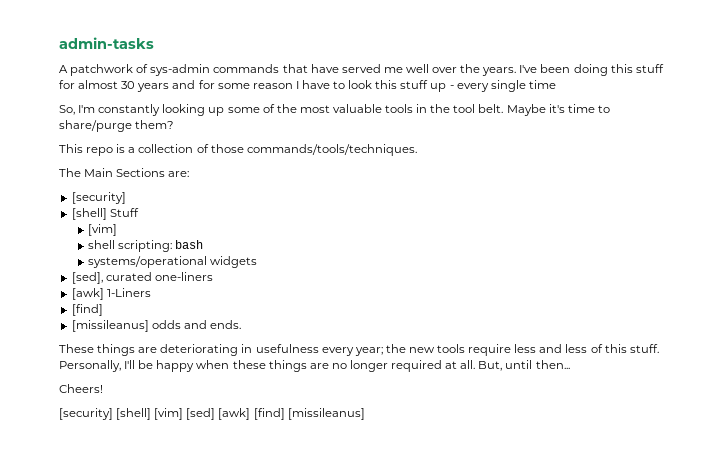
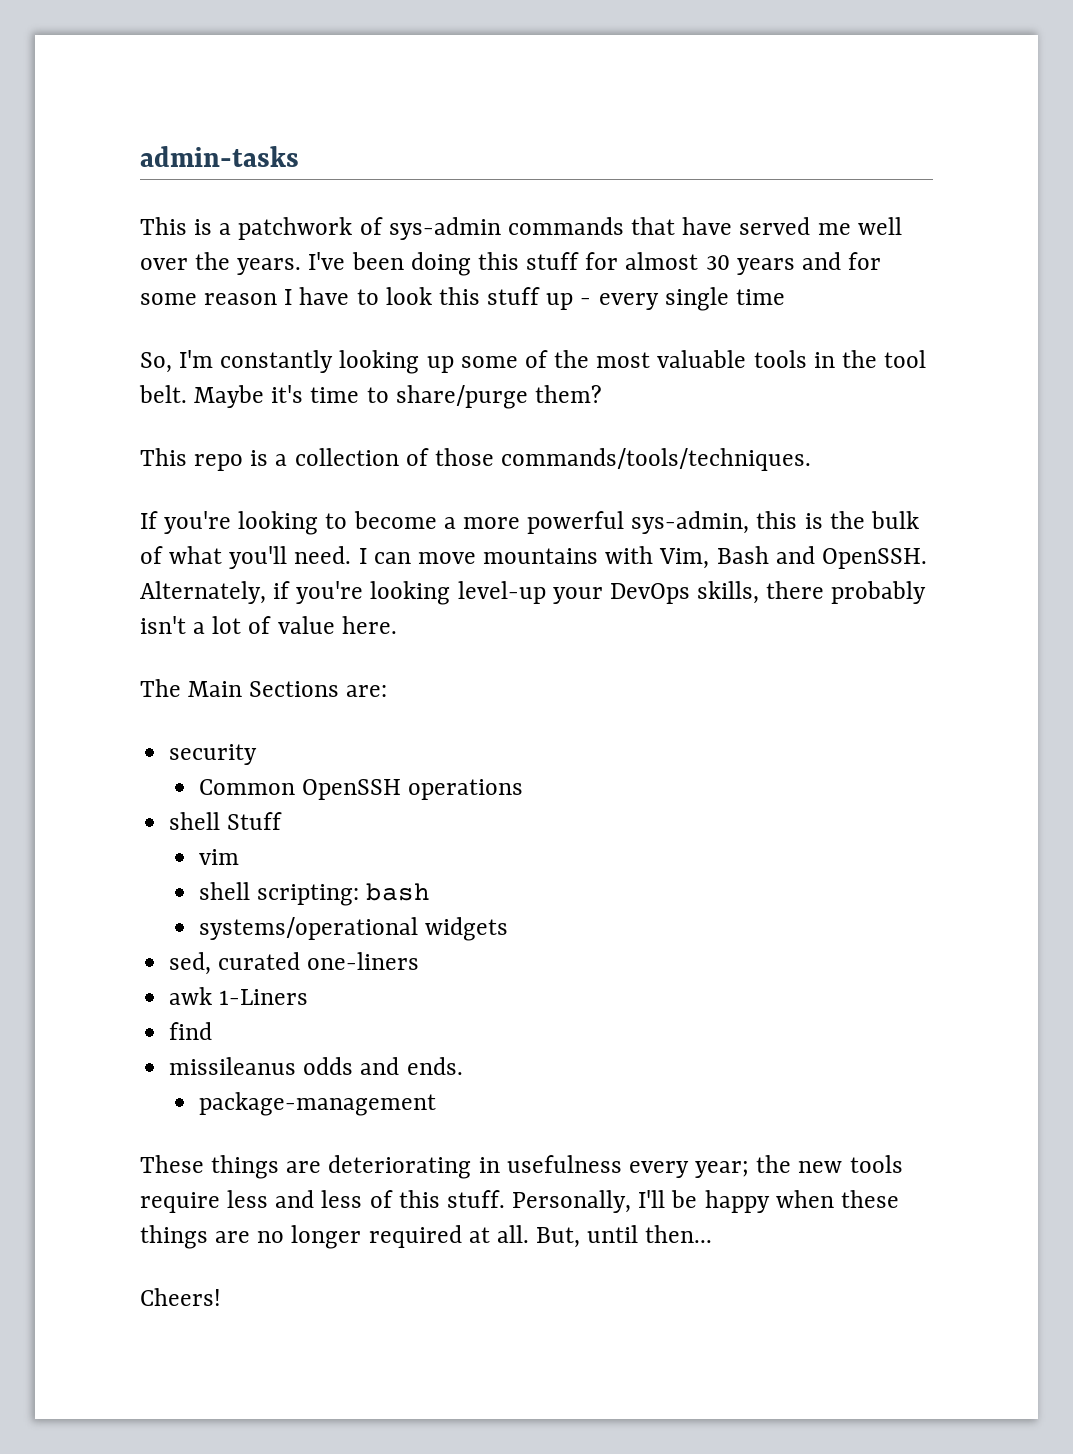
[59,65,68,73] A -> [140,217,232,235] This is a
(417, 150) none -> [140,511,919,535] [140,546,927,569] [140,581,927,605] [140,616,397,634] // If you're looking to become a more powerful sys-admin, this is the bulk of what you'll need. I can move mountains with Vim, Bash and OpenSSH. Alternately, if you're looking level-up your DevOps skills, there probably isn't a lot of value here.
[71,192,126,204] [71,208,107,220] [security] // [shell] -> [169,744,258,765] [198,779,524,800] [169,812,221,830] security // Common OpenSSH operations // shell
[88,224,118,236] [vim] -> [198,849,239,865] vim
[71,272,103,284] [sed], -> [169,952,212,975] sed,
[71,288,104,300] [awk] -> [169,987,213,1005] awk
[71,304,103,316] [71,320,149,332] [find] // [missileanus] -> [169,1022,213,1040] [169,1057,297,1075] find // missileanus
(241, 324) none -> [198,1092,436,1116] // package-management
[59,408,365,420] // [security] [shell] [vim] [sed] [awk] [find] [missileanus] -> (221, 1297) none

